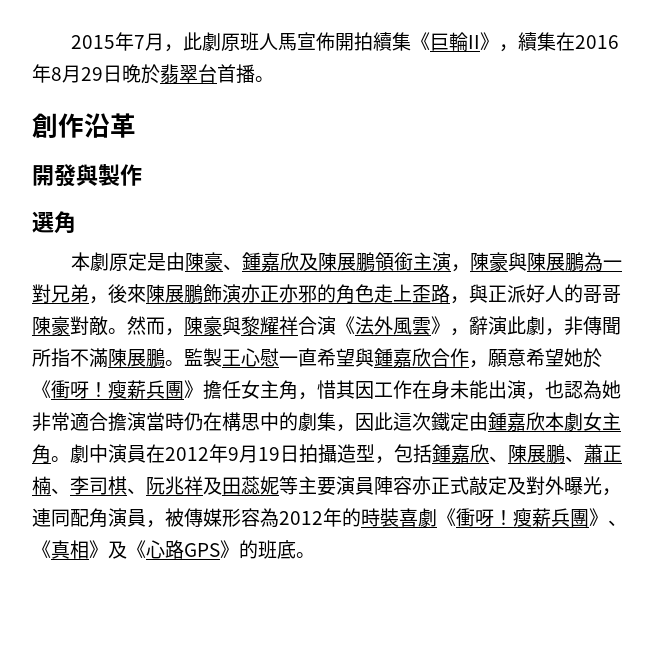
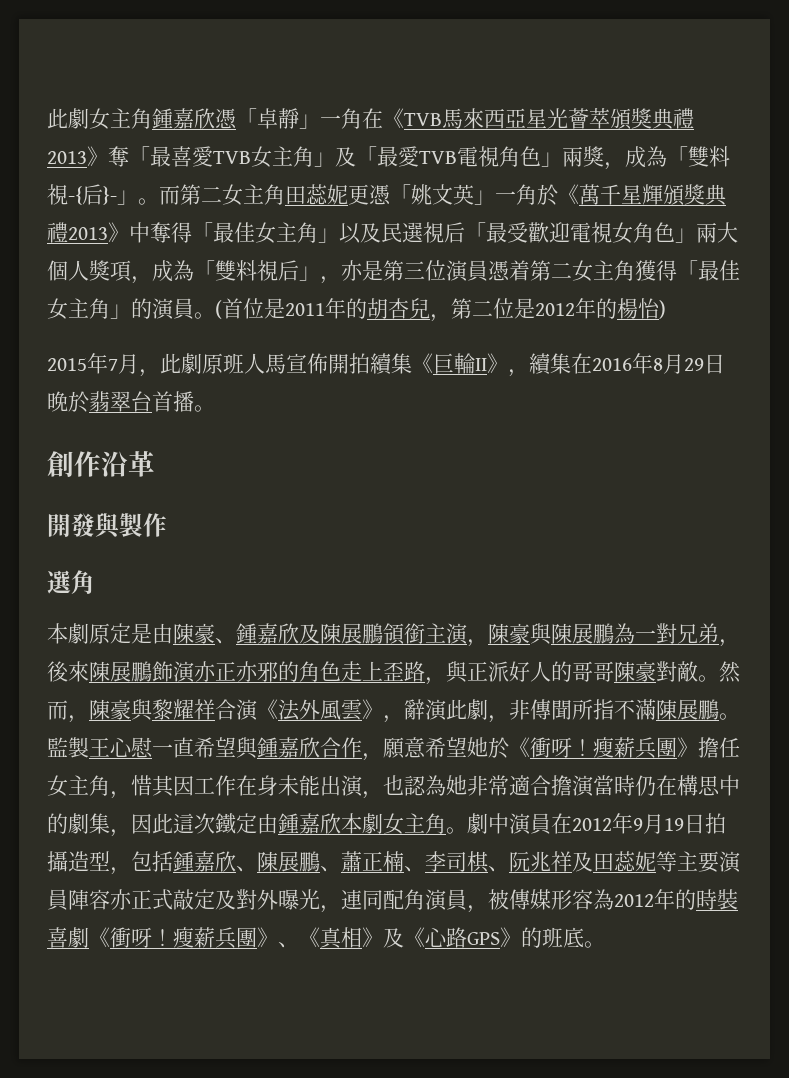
(71, 42) none -> [47,108,694,130] [47,146,730,170] [47,184,727,206] [47,222,738,244] [47,260,740,284] [47,298,666,322] 此劇女主角鍾嘉欣憑「卓靜」一角在《TVB馬來西亞星光薈萃頒獎典禮2013》奪「最喜愛TVB女主角」及「最愛TVB電視角色」兩獎，成為「雙料視-{后}-」。而第二女主角田蕊妮更憑「姚文英」一角於《萬千星輝頒獎典禮2013》中奪得「最佳女主角」以及民選視后「最受歡迎電視女角色」兩大個人獎項，成為「雙料視后」，亦是第三位演員憑着第二女主角獲得「最佳女主角」的演員。(首位是2011年的胡杏兒，第二位是2012年的楊怡) //

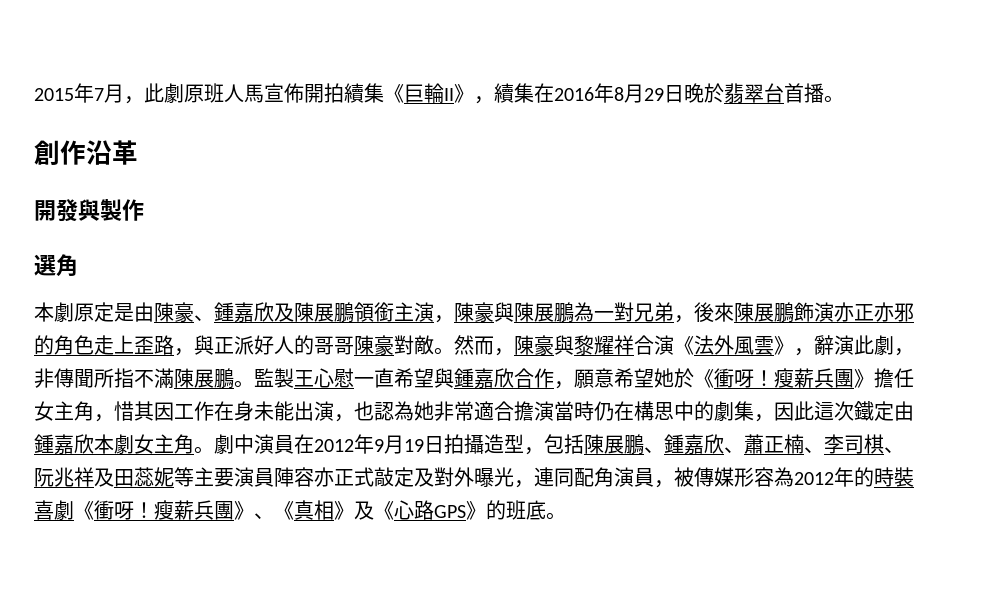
[47,108,694,130] [47,146,730,170] [47,184,727,206] [47,222,738,244] [47,260,740,284] [47,298,666,322] 此劇女主角鍾嘉欣憑「卓靜」一角在《TVB馬來西亞星光薈萃頒獎典禮2013》奪「最喜愛TVB女主角」及「最愛TVB電視角色」兩獎，成為「雙料視-{后}-」。而第二女主角田蕊妮更憑「姚文英」一角於《萬千星輝頒獎典禮2013》中奪得「最佳女主角」以及民選視后「最受歡迎電視女角色」兩大個人獎項，成為「雙料視后」，亦是第三位演員憑着第二女主角獲得「最佳女主角」的演員。(首位是2011年的胡杏兒，第二位是2012年的楊怡) // -> (34, 94) none
[173,851,320,872] 鍾嘉欣、陳展鵬 -> [584,434,724,455] 陳展鵬、鍾嘉欣

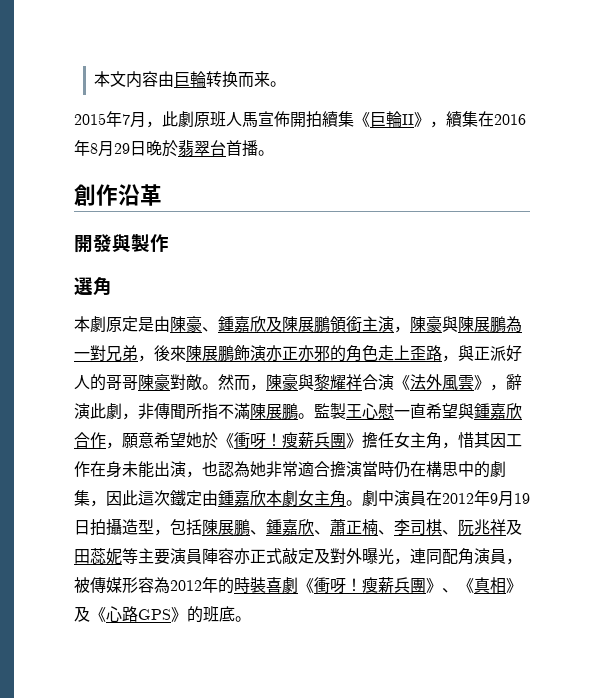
(34, 94) none -> [94,71,287,88] 本文内容由巨輪转换而来。 //

